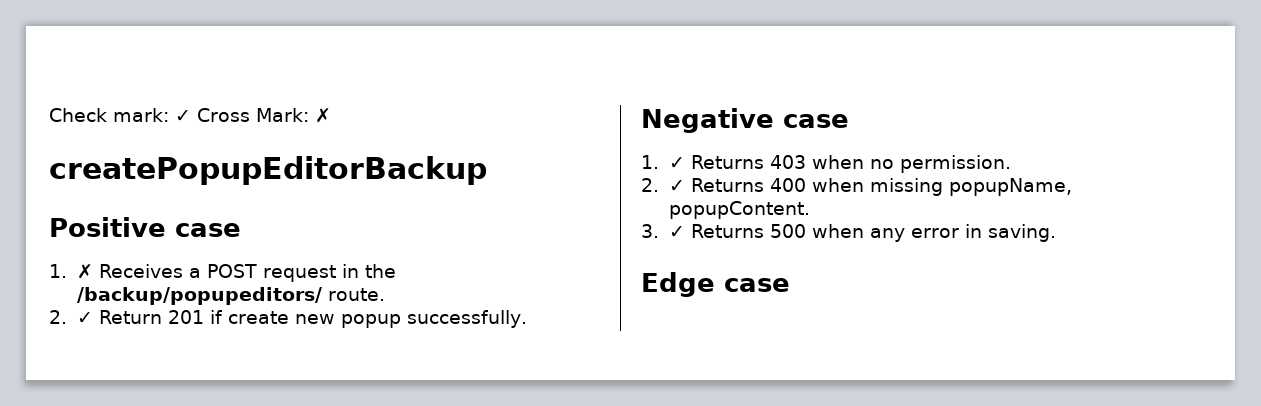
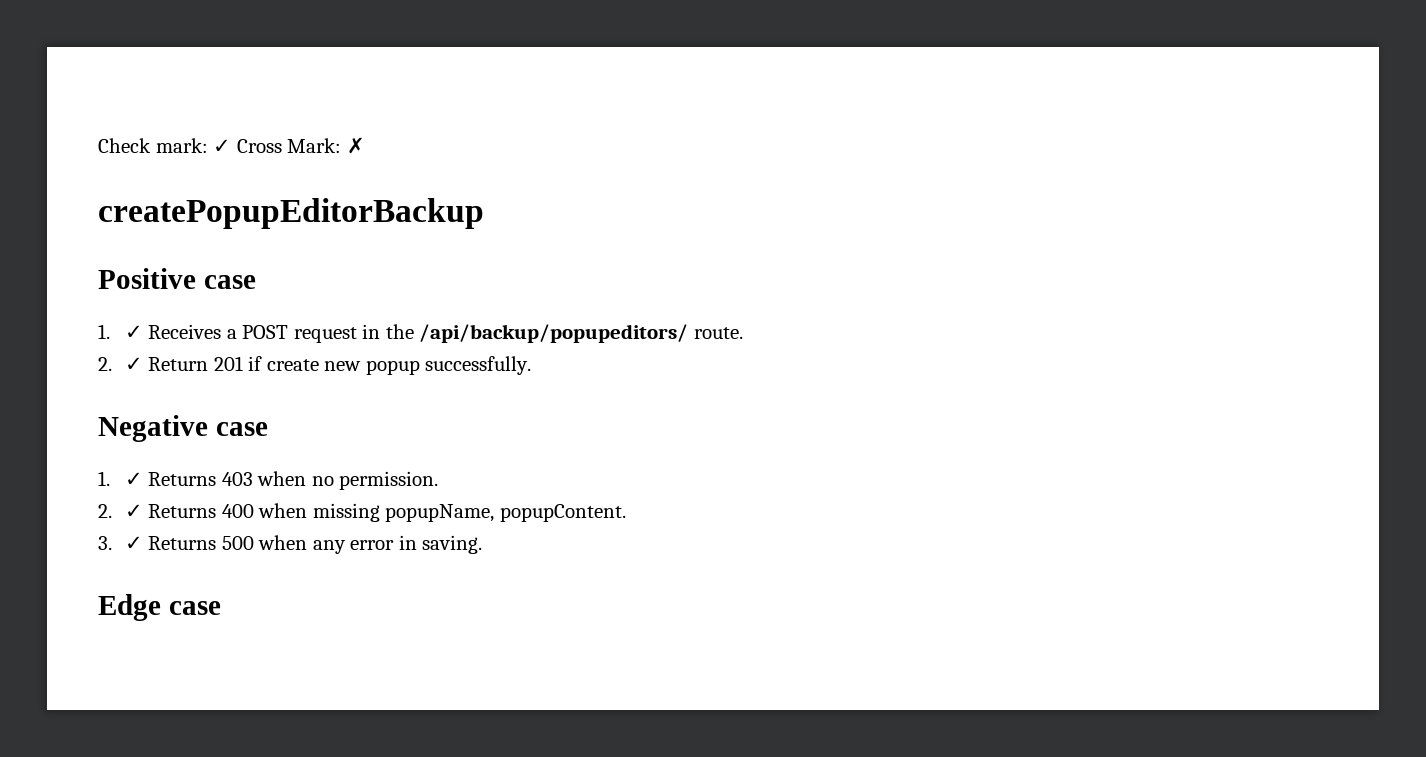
[76,264,93,279] ✗ -> [124,325,143,339] ✓
[76,287,322,305] /backup/popupeditors/ -> [419,324,689,343] /api/backup/popupeditors/

